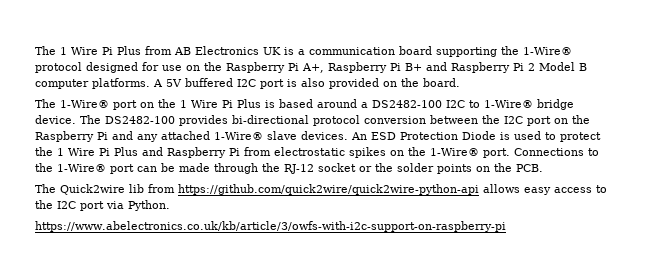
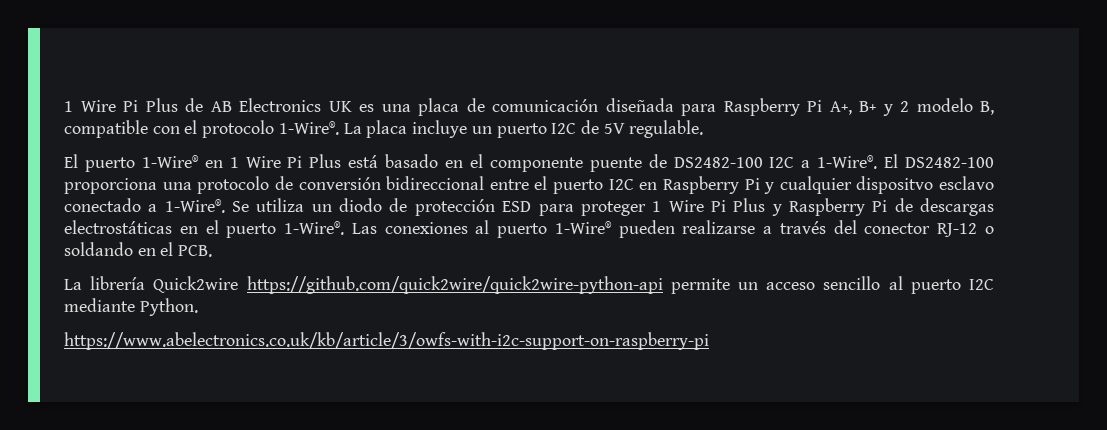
[35,46,172,55] The 1 Wire Pi Plus from -> [64,98,203,112] 1 Wire Pi Plus de
[284,46,572,57] [35,62,587,73] [35,78,460,89] [35,99,574,110] [35,115,590,126] [35,131,601,142] [35,147,599,158] [35,163,543,174] [35,184,607,195] [35,200,124,211] is a communication board supporting the 1-Wire® protocol designed for use on the Raspberry Pi A+, Raspberry Pi B+ and Raspberry Pi 2 Model B computer platforms. A 5V buffered I2C port is also provided on the board. // The 1-Wire® port on the 1 Wire Pi Plus is based around a DS2482-100 I2C to 1-Wire® bridge device. The DS2482-100 provides bi-directional protocol conversion between the I2C port on the Raspberry Pi and any attached 1-Wire® slave devices. An ESD Protection Diode is used to protect the 1 Wire Pi Plus and Raspberry Pi from electrostatic spikes on the 1-Wire® port. Connections to the 1-Wire® port can be made through the RJ-12 socket or the solder points on the PCB. // The Quick2wire lib from https://github.com/quick2wire/quick2wire-python-api allows easy access to the I2C port via -> [359,98,994,116] [64,120,704,138] [64,154,994,172] [64,176,994,194] [64,198,995,216] [64,220,994,238] [64,242,213,257] [64,276,995,294] [64,298,135,312] es una placa de comunicación diseñada para Raspberry Pi A+, B+ y 2 modelo B, compatible con el protocolo 1-Wire®. La placa incluye un puerto I2C de 5V regulable. // El puerto 1-Wire® en 1 Wire Pi Plus está basado en el componente puente de DS2482-100 I2C a 1-Wire®. El DS2482-100 proporciona una protocolo de conversión bidireccional entre el puerto I2C en Raspberry Pi y cualquier dispositvo esclavo conectado a 1-Wire®. Se utiliza un diodo de protección ESD para proteger 1 Wire Pi Plus y Raspberry Pi de descargas electrostáticas en el puerto 1-Wire®. Las conexiones al puerto 1-Wire® pueden realizarse a través del conector RJ-12 o soldando en el PCB. // La librería Quick2wire https://github.com/quick2wire/quick2wire-python-api permite un acceso sencillo al puerto I2C mediante

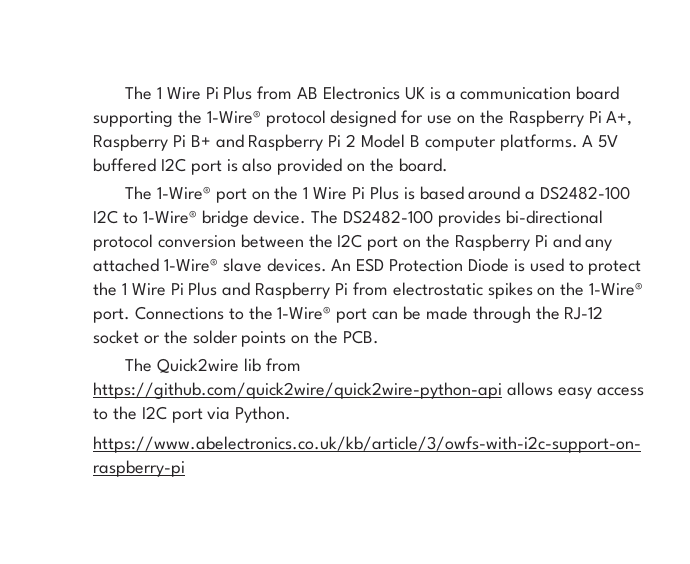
[64,98,203,112] 1 Wire Pi Plus de -> [125,86,293,100] The 1 Wire Pi Plus from
[359,98,994,116] [64,120,704,138] [64,154,994,172] [64,176,994,194] [64,198,995,216] [64,220,994,238] [64,242,213,257] [64,276,995,294] [64,298,135,312] es una placa de comunicación diseñada para Raspberry Pi A+, B+ y 2 modelo B, compatible con el protocolo 1-Wire®. La placa incluye un puerto I2C de 5V regulable. // El puerto 1-Wire® en 1 Wire Pi Plus está basado en el componente puente de DS2482-100 I2C a 1-Wire®. El DS2482-100 proporciona una protocolo de conversión bidireccional entre el puerto I2C en Raspberry Pi y cualquier dispositvo esclavo conectado a 1-Wire®. Se utiliza un diodo de protección ESD para proteger 1 Wire Pi Plus y Raspberry Pi de descargas electrostáticas en el puerto 1-Wire®. Las conexiones al puerto 1-Wire® pueden realizarse a través del conector RJ-12 o soldando en el PCB. // La librería Quick2wire https://github.com/quick2wire/quick2wire-python-api permite un acceso sencillo al puerto I2C mediante -> [429,86,620,100] [93,110,633,127] [93,134,619,151] [93,158,448,175] [125,186,631,203] [93,210,603,227] [93,234,613,251] [93,258,642,275] [93,282,644,299] [93,306,604,323] [93,330,380,347] [125,358,301,373] [93,382,644,399] [93,406,231,423] is a communication board supporting the 1-Wire® protocol designed for use on the Raspberry Pi A+, Raspberry Pi B+ and Raspberry Pi 2 Model B computer platforms. A 5V buffered I2C port is also provided on the board. // The 1-Wire® port on the 1 Wire Pi Plus is based around a DS2482-100 I2C to 1-Wire® bridge device. The DS2482-100 provides bi-directional protocol conversion between the I2C port on the Raspberry Pi and any attached 1-Wire® slave devices. An ESD Protection Diode is used to protect the 1 Wire Pi Plus and Raspberry Pi from electrostatic spikes on the 1-Wire® port. Connections to the 1-Wire® port can be made through the RJ-12 socket or the solder points on the PCB. // The Quick2wire lib from https://github.com/quick2wire/quick2wire-python-api allows easy access to the I2C port via

